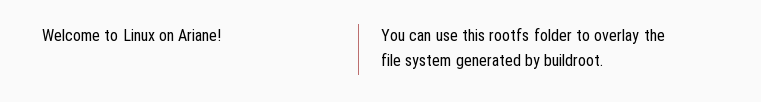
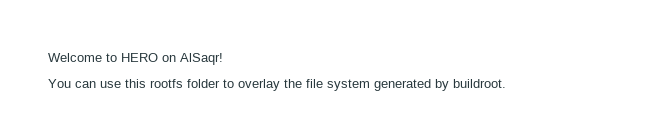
[122,29,222,41] Linux on Ariane! -> [121,53,223,65] HERO on AlSaqr!

